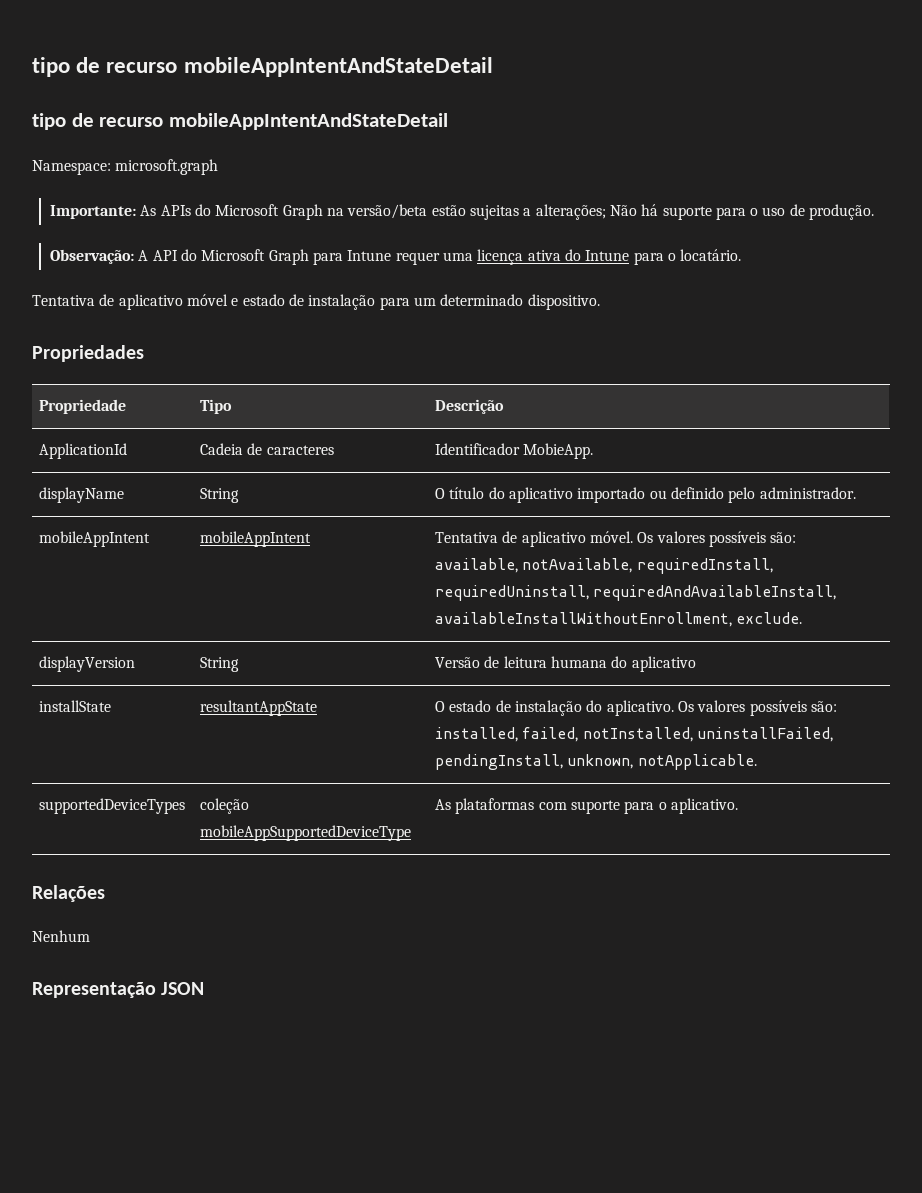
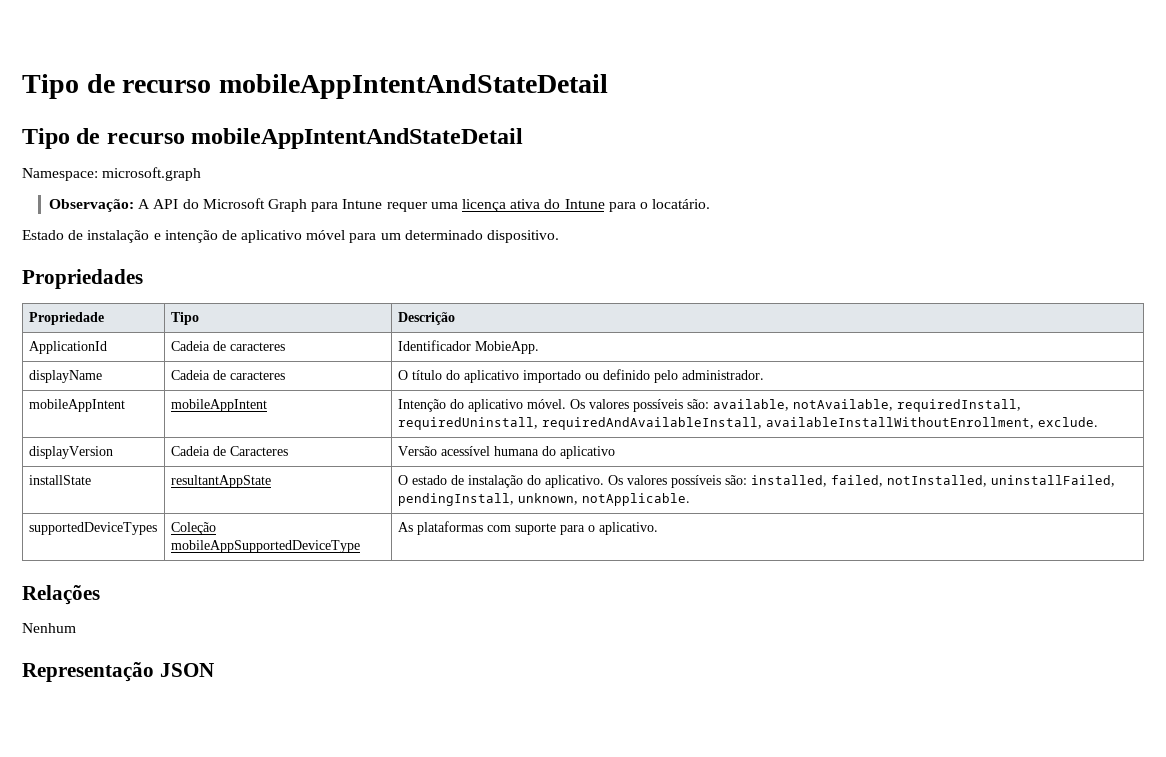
[32,57,493,77] [32,113,66,130] tipo de recurso mobileAppIntentAndStateDetail // tipo -> [22,74,608,99] [22,128,70,149] Tipo de recurso mobileAppIntentAndStateDetail // Tipo
[50,204,875,220] // Importante: As APIs do Microsoft Graph na versão/beta estão sujeitas a alterações; Não há suporte para o uso de produção. -> (202, 174) none
[32,294,376,310] Tentativa de aplicativo móvel e estado de instalação -> [22,230,346,243] Estado de instalação e intenção de aplicativo móvel
[200,488,240,503] String -> [170,370,285,380] Cadeia de caracteres
[435,531,518,543] Tentativa de -> [397,399,464,412] Intenção do
[200,657,240,672] String -> [170,446,288,456] Cadeia de Caracteres
[484,656,547,668] de leitura -> [440,446,490,456] acessível
[200,798,250,814] coleção -> [170,522,216,535] Coleção

